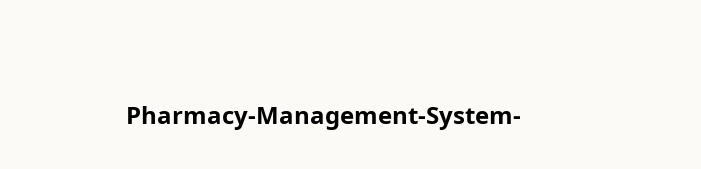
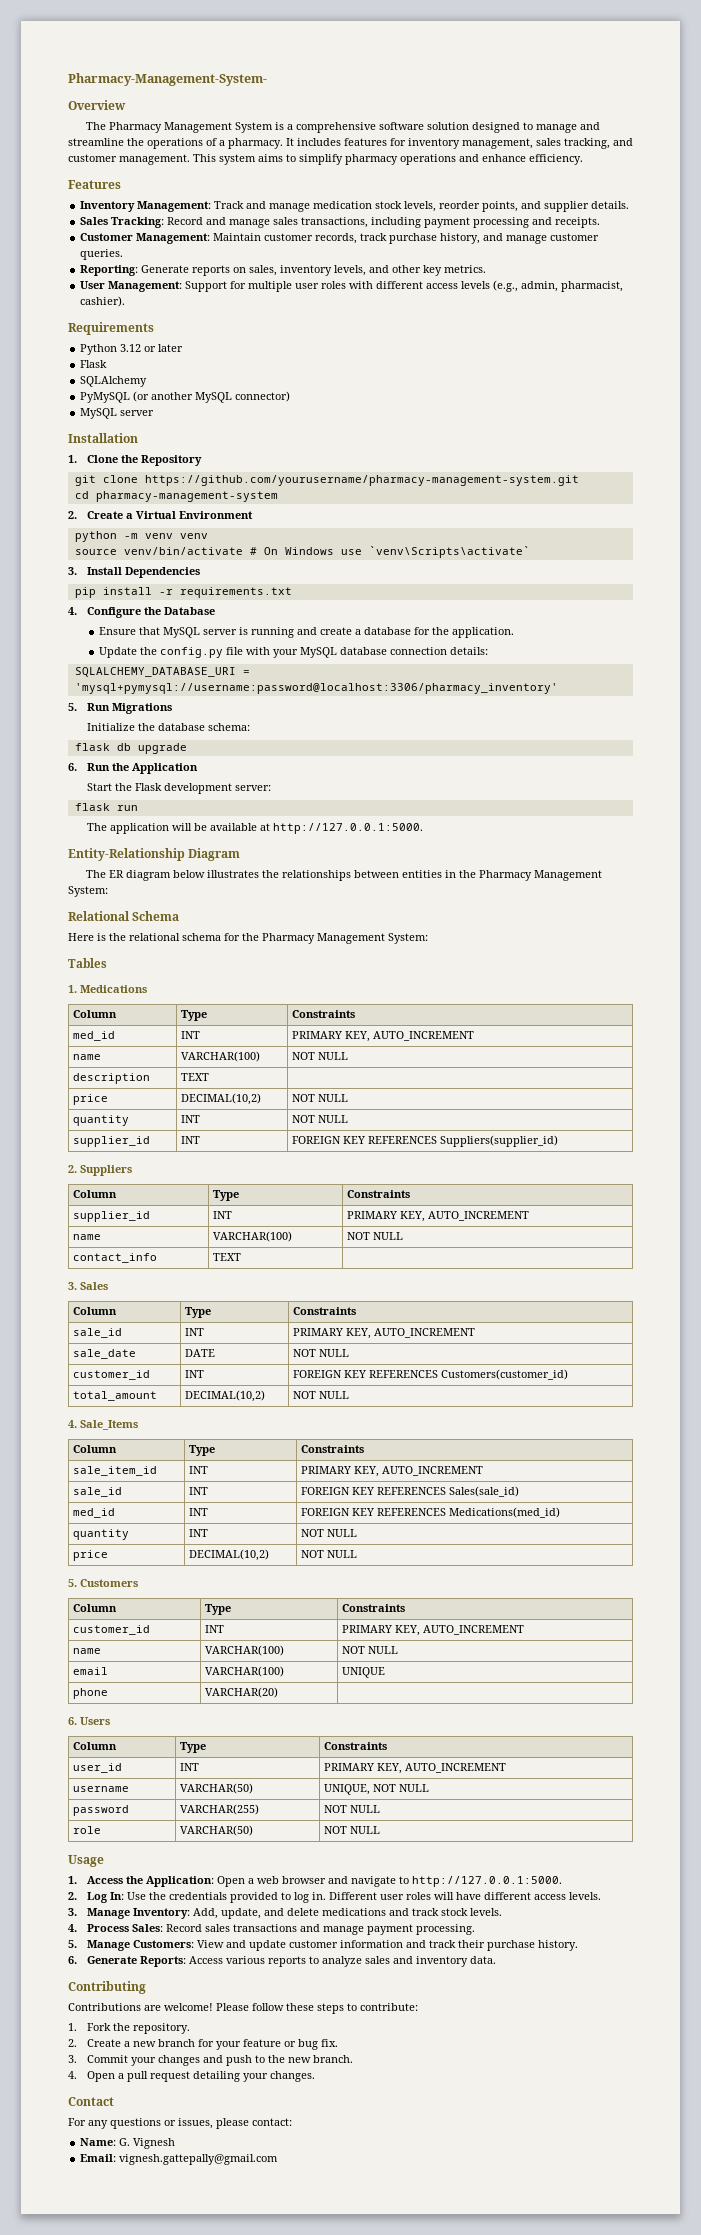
(521, 118) none -> [68,100,126,110] [86,122,601,133] [68,138,633,149] [68,154,583,165] [68,180,121,189] [80,201,630,212] [80,217,601,228] [80,233,600,244] [80,249,124,260] [80,265,487,276] [80,280,624,292] [80,296,126,307] [68,322,154,335] [80,344,184,355] [80,360,108,368] [80,376,148,387] [80,391,291,403] [80,408,155,419] [68,433,138,443] [68,455,203,466] [74,475,579,486] [74,491,278,502] [68,511,254,519] [74,531,208,542] [74,546,530,558] [68,567,201,578] [74,587,292,598] [68,607,216,618] [99,627,515,638] [99,647,489,658] [74,667,250,677] [74,683,558,694] [68,703,173,714] [87,723,251,731] [74,743,187,754] [68,763,199,774] [87,783,272,794] [74,803,138,811] [87,823,424,834] [68,848,241,861] [86,870,603,881] [68,886,108,897] [68,911,180,921] [68,933,428,944] [68,958,107,968] [68,985,147,993] [72,1010,117,1018] [180,1010,207,1021] [291,1010,355,1018] [72,1031,115,1041] [180,1031,200,1039] [291,1031,474,1042] [72,1054,101,1060] [180,1051,260,1062] [291,1052,348,1060] [72,1073,150,1084] [180,1073,209,1081] [72,1094,108,1105] [180,1093,261,1105] [291,1094,348,1102] [72,1115,129,1126] [180,1115,200,1123] [291,1115,348,1123] [72,1136,150,1147] [180,1136,200,1144] [291,1135,558,1147] [68,1165,132,1176] [72,1190,117,1198] [212,1190,239,1201] [346,1190,410,1198] [72,1211,150,1222] [212,1211,232,1219] [346,1211,529,1222] [72,1234,101,1240] [212,1231,292,1242] [346,1232,403,1240] [72,1253,157,1263] [212,1253,241,1261] [68,1282,108,1290] [72,1307,117,1315] [184,1307,211,1318] [292,1307,356,1315] [72,1328,122,1338] [184,1328,204,1336] [292,1328,475,1339] [72,1349,136,1359] [184,1349,215,1357] [292,1349,349,1357] [72,1370,150,1380] [184,1370,204,1378] [292,1369,568,1380] [72,1391,157,1401] [184,1390,265,1402] [292,1391,349,1399] [68,1420,138,1430] [72,1445,117,1453] [188,1445,215,1456] [300,1445,364,1453] [72,1466,157,1476] [188,1466,208,1474] [300,1466,483,1477] [72,1487,122,1497] [188,1487,208,1495] [300,1486,519,1497] [72,1508,115,1518] [188,1508,208,1516] [300,1507,560,1518] [72,1529,129,1540] [188,1529,208,1537] [300,1529,357,1537] [72,1550,108,1561] [188,1549,269,1561] [300,1550,357,1558] [68,1579,138,1587] [72,1604,117,1612] [204,1604,231,1615] [341,1604,405,1612] [72,1625,150,1635] [204,1625,224,1633] [341,1625,524,1636] [72,1648,101,1654] [204,1645,284,1656] [341,1646,398,1654] [72,1667,108,1675] [204,1666,284,1677] [341,1667,385,1678] [72,1688,108,1699] [204,1687,278,1698] [68,1717,110,1725] [72,1742,117,1750] [179,1742,206,1753] [323,1742,387,1750] [72,1763,122,1773] [179,1763,199,1771] [323,1763,506,1774] [72,1786,129,1792] [179,1783,253,1794] [323,1784,429,1795] [72,1805,129,1816] [179,1804,259,1815] [323,1805,380,1813] [72,1826,101,1834] [179,1825,253,1836] [323,1826,380,1834] [68,1855,104,1867] [68,1876,563,1887] [68,1892,602,1903] [68,1908,503,1919] [68,1924,476,1935] [68,1940,579,1951] [68,1956,497,1967] [68,1981,146,1994] [68,2003,418,2014] [68,2023,191,2034] [68,2039,339,2050] [68,2055,354,2066] [68,2071,316,2082] [68,2097,114,2106] [68,2118,292,2129] [80,2138,176,2149] [80,2154,279,2165] // Overview // The Pharmacy Management System is a comprehensive software solution designed to manage and streamline the operations of a pharmacy. It includes features for inventory management, sales tracking, and customer management. This system aims to simplify pharmacy operations and enhance efficiency. // Features // Inventory Management: Track and manage medication stock levels, reorder points, and supplier details. // Sales Tracking: Record and manage sales transactions, including payment processing and receipts. // Customer Management: Maintain customer records, track purchase history, and manage customer queries. // Reporting: Generate reports on sales, inventory levels, and other key metrics. // User Management: Support for multiple user roles with different access levels (e.g., admin, pharmacist, cashier). // Requirements // Python 3.12 or later // Flask // SQLAlchemy // PyMySQL (or another MySQL connector) // MySQL server // Installation // 1. Clone the Repository // git clone https://github.com/yourusername/pharmacy-management-system.git // cd pharmacy-management-system // 2. Create a Virtual Environment // python -m venv venv // source venv/bin/activate # On Windows use `venv\Scripts\activate` // 3. Install Dependencies // pip install -r requirements.txt // 4. Configure the Database // Ensure that MySQL server is running and create a database for the application. // Update the config.py file with your MySQL database connection details: // SQLALCHEMY_DATABASE_URI = 'mysql+pymysql://username:password@localhost:3306/pharmacy_inventory' // 5. Run Migrations // Initialize the database schema: // flask db upgrade // 6. Run the Application // Start the Flask development server: // flask run // The application will be available at http://127.0.0.1:5000. // Entity-Relationship Diagram // The ER diagram below illustrates the relationships between entities in the Pharmacy Management System: // Relational Schema // Here is the relational schema for the Pharmacy Management System: // Tables // 1. Medications // Column | Type | Constraints // med_id | INT | PRIMARY KEY, AUTO_INCREMENT // name | VARCHAR(100) | NOT NULL // description | TEXT | // price | DECIMAL(10,2) | NOT NULL // quantity | INT | NOT NULL // supplier_id | INT | FOREIGN KEY REFERENCES Suppliers(supplier_id) // 2. Suppliers // Column | Type | Constraints // supplier_id | INT | PRIMARY KEY, AUTO_INCREMENT // name | VARCHAR(100) | NOT NULL // contact_info | TEXT | // 3. Sales // Column | Type | Constraints // sale_id | INT | PRIMARY KEY, AUTO_INCREMENT // sale_date | DATE | NOT NULL // customer_id | INT | FOREIGN KEY REFERENCES Customers(customer_id) // total_amount | DECIMAL(10,2) | NOT NULL // 4. Sale_Items // Column | Type | Constraints // sale_item_id | INT | PRIMARY KEY, AUTO_INCREMENT // sale_id | INT | FOREIGN KEY REFERENCES Sales(sale_id) // med_id | INT | FOREIGN KEY REFERENCES Medications(med_id) // quantity | INT | NOT NULL // price | DECIMAL(10,2) | NOT NULL // 5. Customers // Column | Type | Constraints // customer_id | INT | PRIMARY KEY, AUTO_INCREMENT // name | VARCHAR(100) | NOT NULL // email | VARCHAR(100) | UNIQUE // phone | VARCHAR(20) | // 6. Users // Column | Type | Constraints // user_id | INT | PRIMARY KEY, AUTO_INCREMENT // username | VARCHAR(50) | UNIQUE, NOT NULL // password | VARCHAR(255) | NOT NULL // role | VARCHAR(50) | NOT NULL // Usage // 1. Access the Application: Open a web browser and navigate to http://127.0.0.1:5000. // 2. Log In: Use the credentials provided to log in. Different user roles will have different access levels. // 3. Manage Inventory: Add, update, and delete medications and track stock levels. // 4. Process Sales: Record sales transactions and manage payment processing. // 5. Manage Customers: View and update customer information and track their purchase history. // 6. Generate Reports: Access various reports to analyze sales and inventory data. // Contributing // Contributions are welcome! Please follow these steps to contribute: // 1. Fork the repository. // 2. Create a new branch for your feature or bug fix. // 3. Commit your changes and push to the new branch. // 4. Open a pull request detailing your changes. // Contact // For any questions or issues, please contact: // Name: G. Vignesh // Email: vignesh.gattepally@gmail.com

